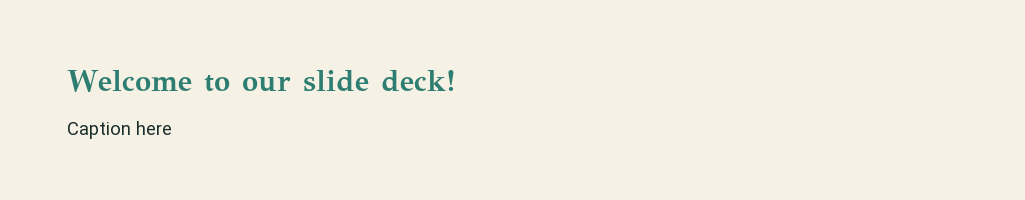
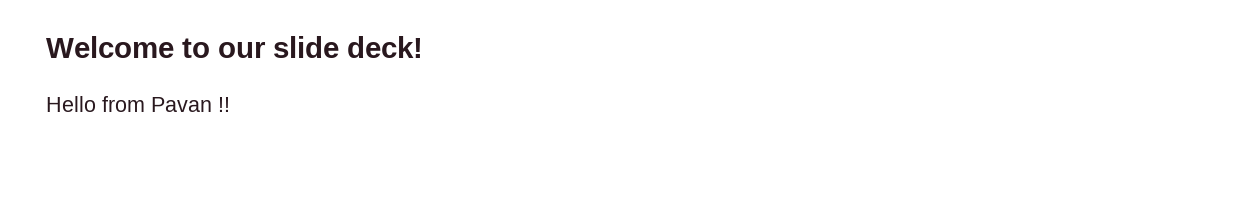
[67,121,172,139] Caption here -> [46,96,230,112] Hello from Pavan !!

